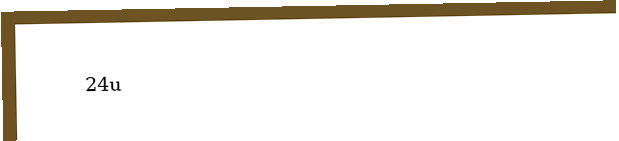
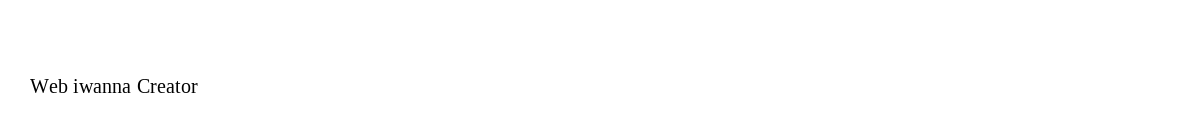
[85,76,122,92] 24u -> [30,79,198,93] Web iwanna Creator

